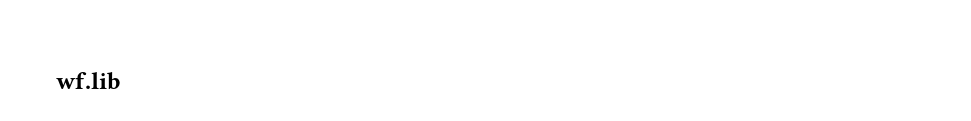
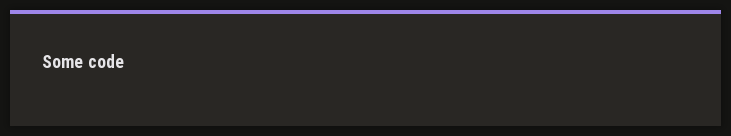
[56,72,121,90] wf.lib -> [42,54,124,68] Some code

